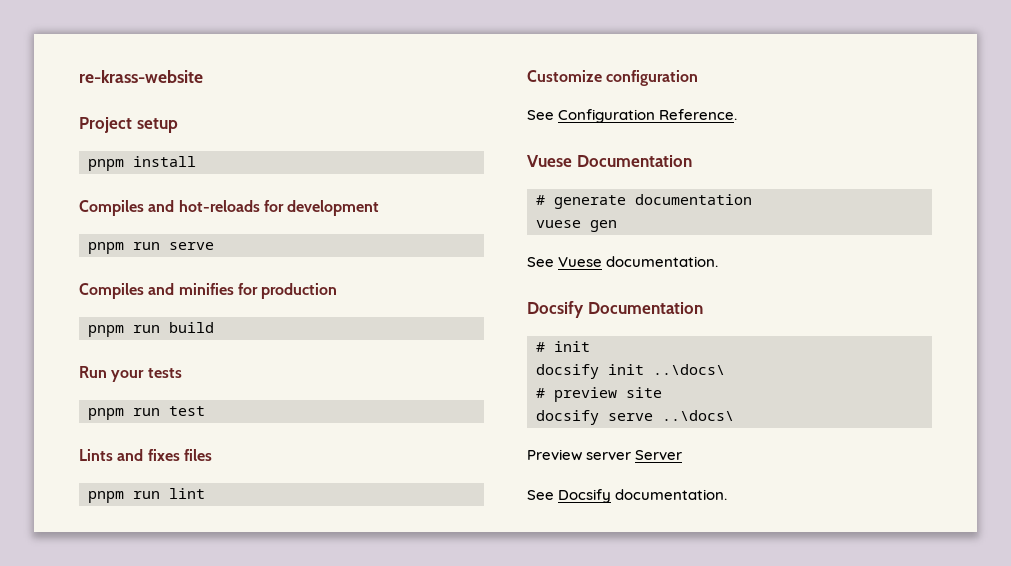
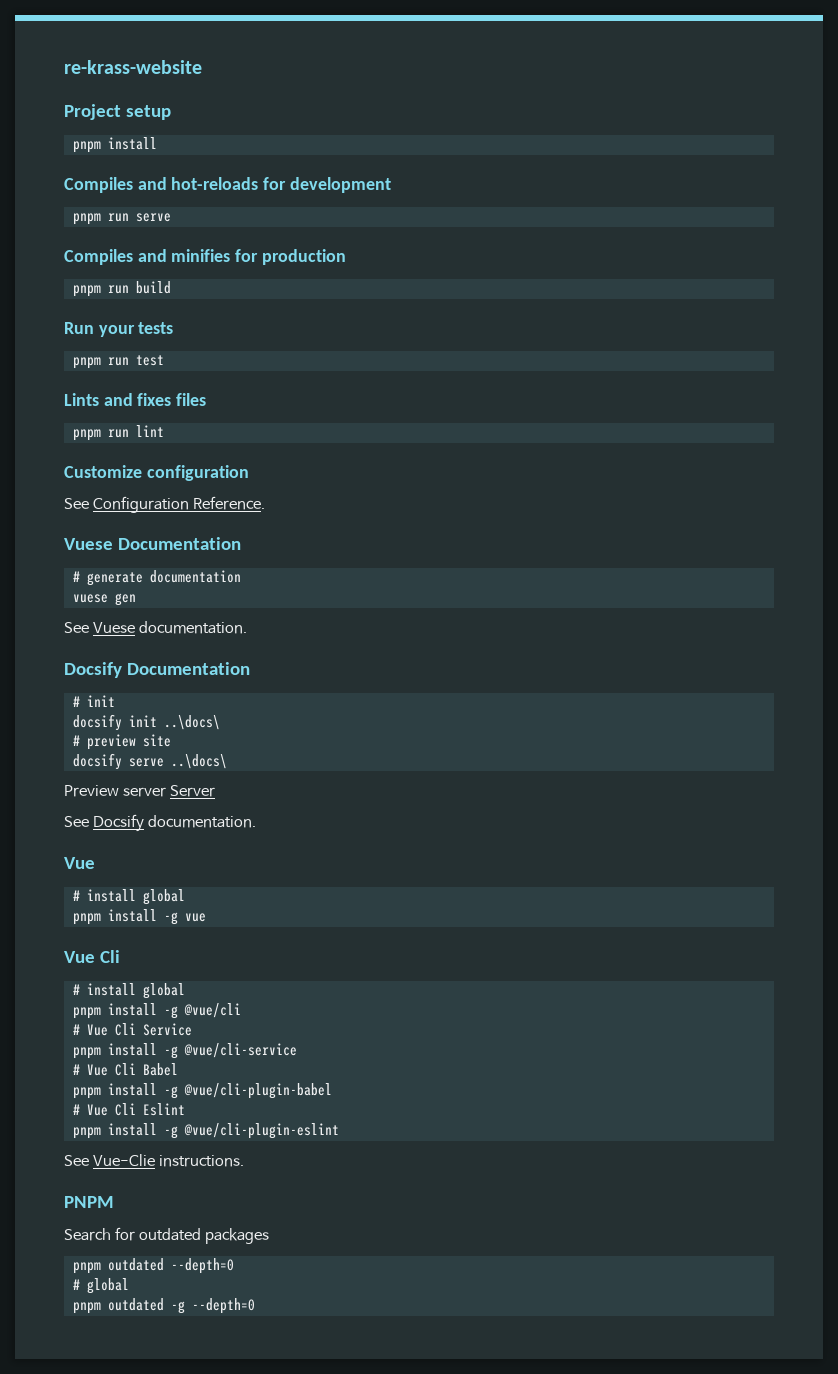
(728, 494) none -> [64,857,95,869] [72,889,185,905] [72,909,206,925] [64,950,120,963] [72,983,185,999] [72,1003,241,1019] [72,1023,192,1036] [72,1043,297,1059] [72,1063,178,1076] [72,1083,332,1099] [72,1103,185,1116] [72,1123,339,1139] [64,1154,244,1167] [64,1196,114,1208] [64,1227,269,1244] [72,1258,234,1274] [72,1278,129,1294] [72,1298,255,1314] // Vue // # install global // pnpm install -g vue // Vue Cli // # install global // pnpm install -g @vue/cli // # Vue Cli Service // pnpm install -g @vue/cli-service // # Vue Cli Babel // pnpm install -g @vue/cli-plugin-babel // # Vue Cli Eslint // pnpm install -g @vue/cli-plugin-eslint // See Vue-Clie instructions. // PNPM // Search for outdated packages // pnpm outdated --depth=0 // # global // pnpm outdated -g --depth=0

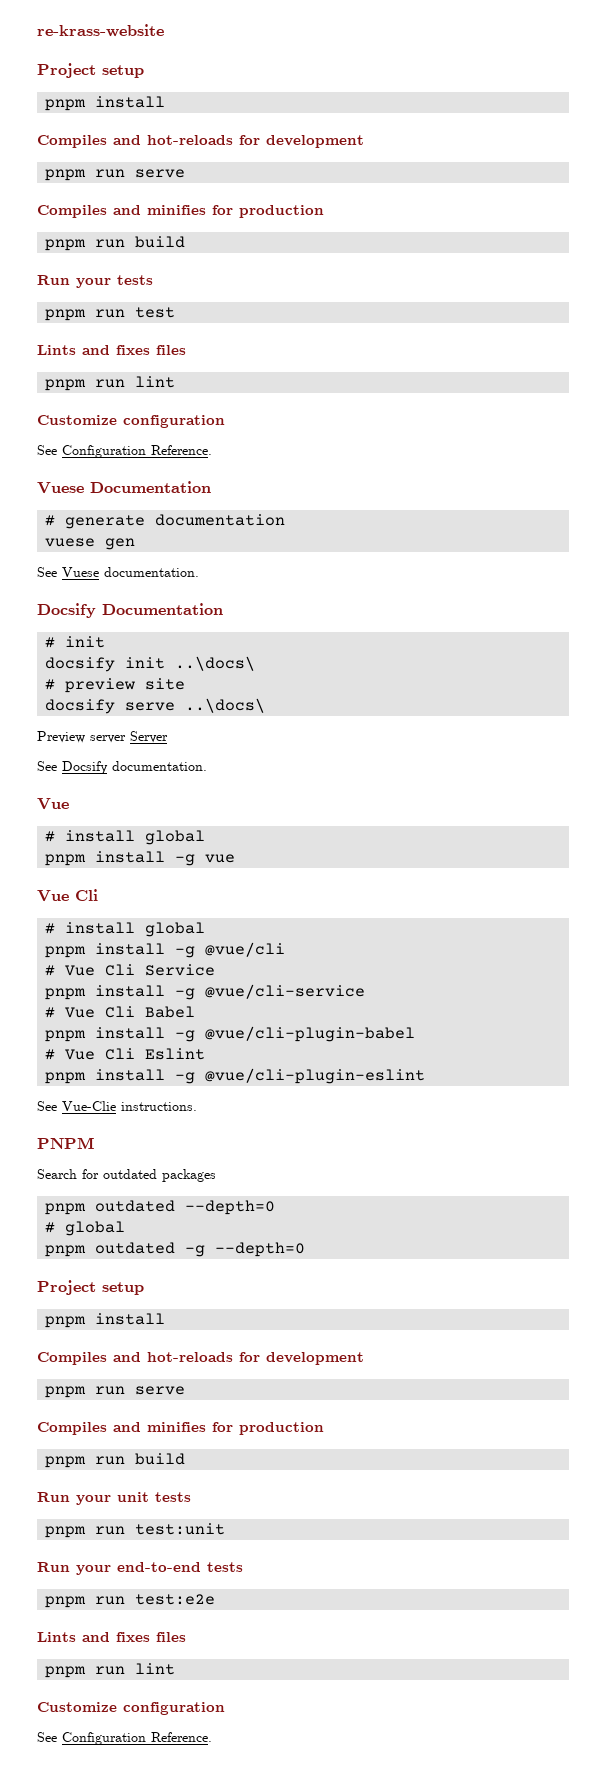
(255, 1306) none -> [37,1280,144,1295] [45,1313,166,1328] [37,1352,364,1365] [45,1386,186,1398] [37,1422,324,1435] [45,1453,186,1468] [37,1492,191,1505] [45,1523,226,1538] [37,1562,243,1575] [45,1594,216,1608] [37,1632,186,1642] [45,1663,176,1678] [37,1702,225,1715] [37,1732,212,1745] // Project setup // pnpm install // Compiles and hot-reloads for development // pnpm run serve // Compiles and minifies for production // pnpm run build // Run your unit tests // pnpm run test:unit // Run your end-to-end tests // pnpm run test:e2e // Lints and fixes files // pnpm run lint // Customize configuration // See Configuration Reference.

